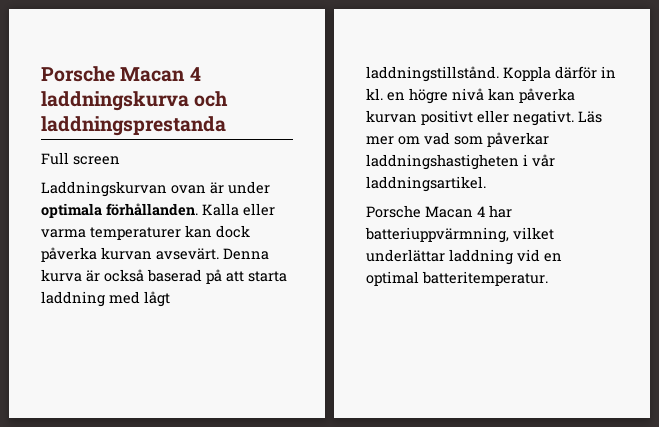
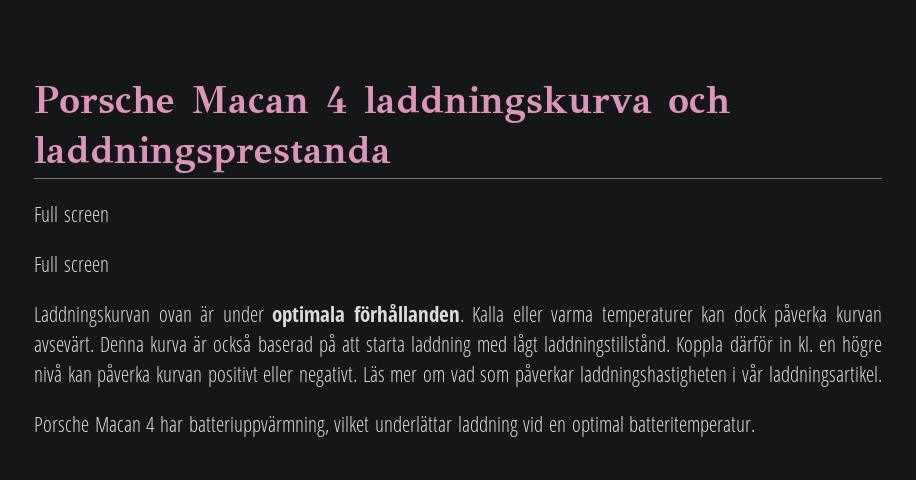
(120, 160) none -> [34,256,109,272] // Full screen

